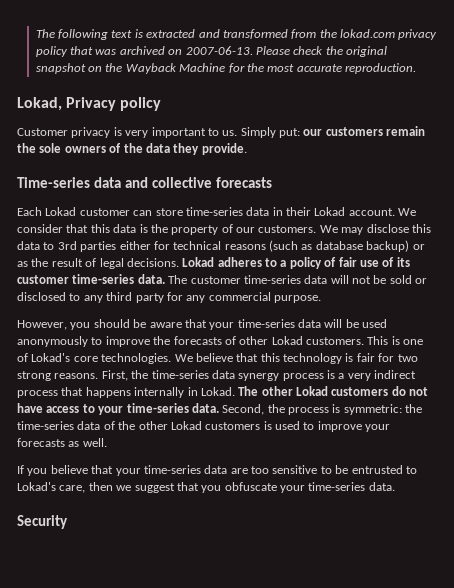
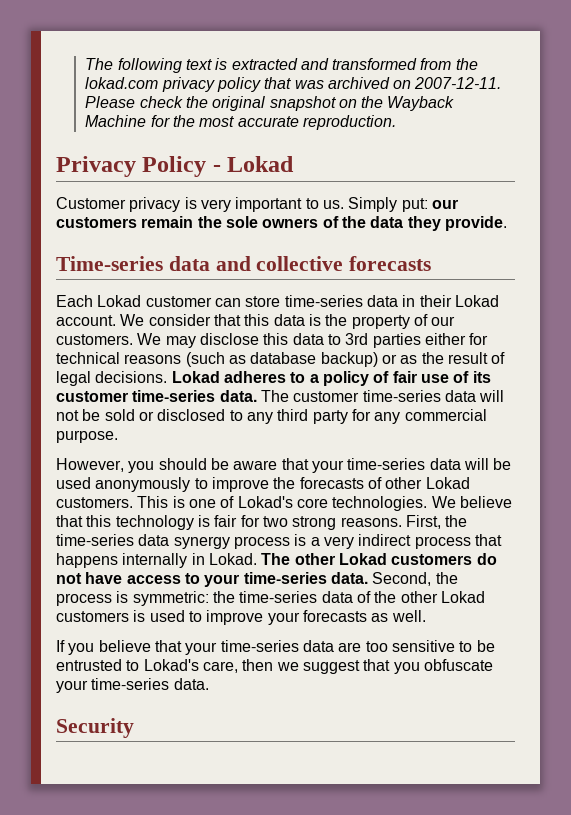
[185,46,253,55] 2007-06-13. -> [414,77,502,89] 2007-12-11.
[17,97,162,111] Lokad, Privacy policy -> [56,156,295,177] Privacy Policy - Lokad

